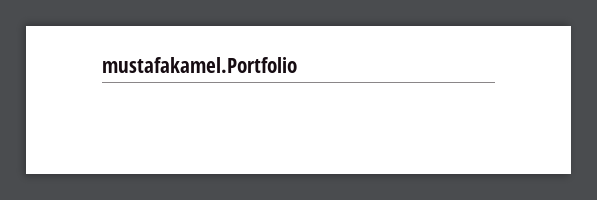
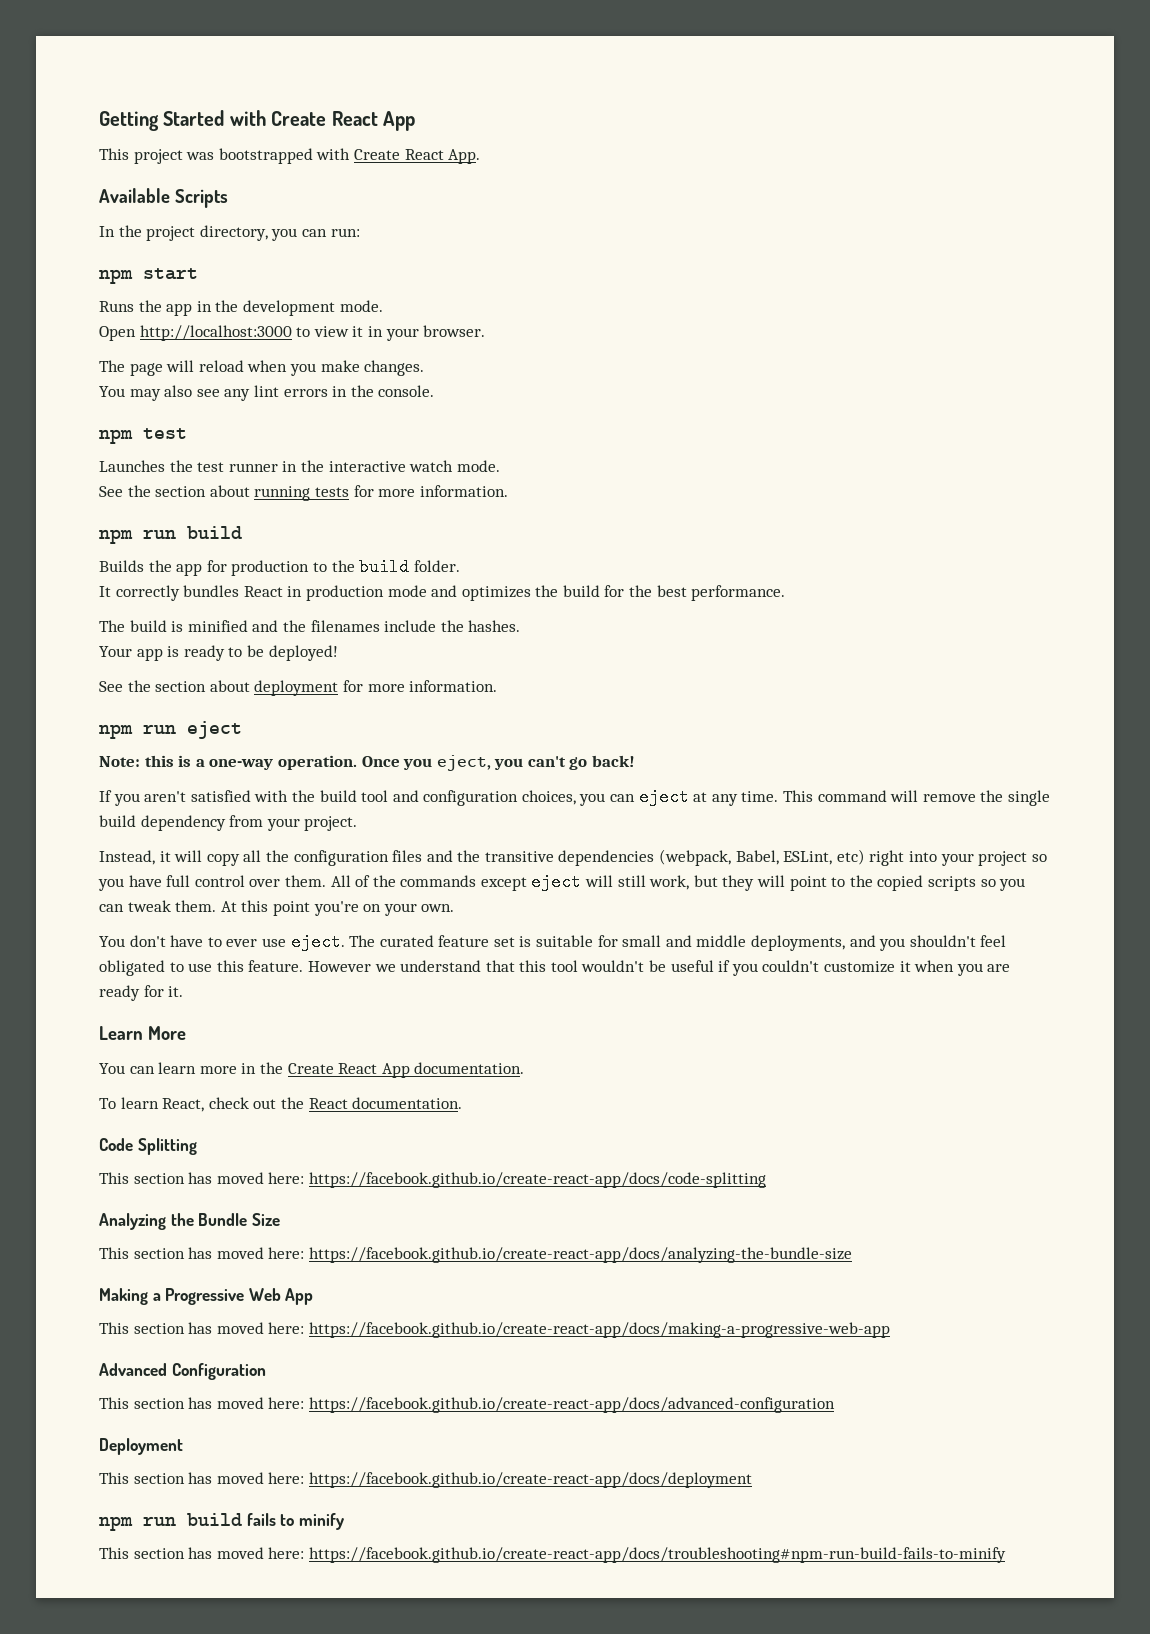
[102,57,297,73] mustafakamel.Portfolio -> [99,110,415,131] [99,148,481,164] [99,188,228,208] [99,225,360,241] [99,268,198,284] [99,300,383,316] [99,325,486,341] [99,360,425,376] [99,385,435,401] [99,428,187,444] [99,460,500,472] [99,485,508,501] [99,526,242,544] [99,558,460,576] [99,585,786,601] [99,620,521,632] [99,645,338,661] [99,680,498,696] [99,721,242,739] [99,755,636,771] [99,788,1050,806] [99,815,358,831] [99,849,1047,866] [98,873,1026,891] [99,900,455,916] [99,933,1007,951] [99,960,1011,976] [99,985,184,1001] [99,1026,186,1040] [99,1062,525,1078] [99,1097,463,1112] [99,1138,197,1155] [99,1172,766,1188] [99,1213,280,1230] [99,1247,852,1263] [99,1288,314,1305] [99,1322,890,1338] [99,1363,266,1380] [99,1397,835,1413] [99,1438,183,1455] [99,1472,752,1488] [99,1513,344,1531] [99,1547,1006,1563] Getting Started with Create React App // This project was bootstrapped with Create React App. // Available Scripts // In the project directory, you can run: // npm start // Runs the app in the development mode. // Open http://localhost:3000 to view it in your browser. // The page will reload when you make changes. // You may also see any lint errors in the console. // npm test // Launches the test runner in the interactive watch mode. // See the section about running tests for more information. // npm run build // Builds the app for production to the build folder. // It correctly bundles React in production mode and optimizes the build for the best performance. // The build is minified and the filenames include the hashes. // Your app is ready to be deployed! // See the section about deployment for more information. // npm run eject // Note: this is a one-way operation. Once you eject, you can't go back! // If you aren't satisfied with the build tool and configuration choices, you can eject at any time. This command will remove the single build dependency from your project. // Instead, it will copy all the configuration files and the transitive dependencies (webpack, Babel, ESLint, etc) right into your project so you have full control over them. All of the commands except eject will still work, but they will point to the copied scripts so you can tweak them. At this point you're on your own. // You don't have to ever use eject. The curated feature set is suitable for small and middle deployments, and you shouldn't feel obligated to use this feature. However we understand that this tool wouldn't be useful if you couldn't customize it when you are ready for it. // Learn More // You can learn more in the Create React App documentation. // To learn React, check out the React documentation. // Code Splitting // This section has moved here: https://facebook.github.io/create-react-app/docs/code-splitting // Analyzing the Bundle Size // This section has moved here: https://facebook.github.io/create-react-app/docs/analyzing-the-bundle-size // Making a Progressive Web App // This section has moved here: https://facebook.github.io/create-react-app/docs/making-a-progressive-web-app // Advanced Configuration // This section has moved here: https://facebook.github.io/create-react-app/docs/advanced-configuration // Deployment // This section has moved here: https://facebook.github.io/create-react-app/docs/deployment // npm run build fails to minify // This section has moved here: https://facebook.github.io/create-react-app/docs/troubleshooting#npm-run-build-fails-to-minify

